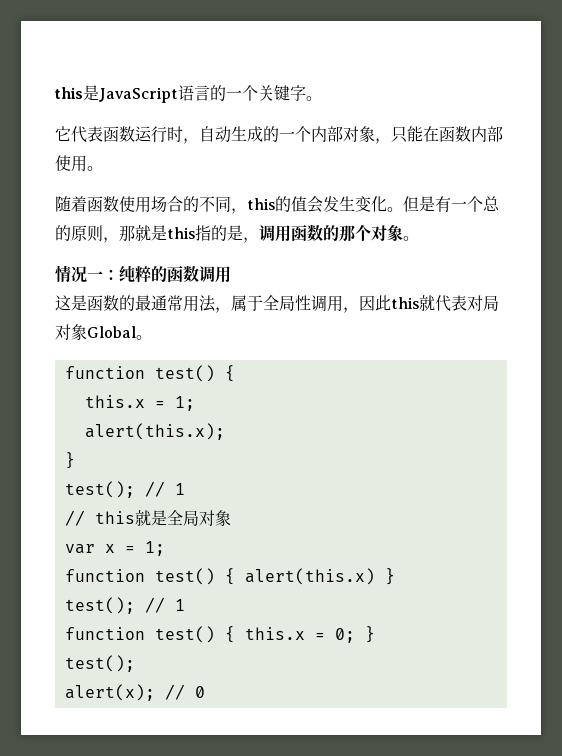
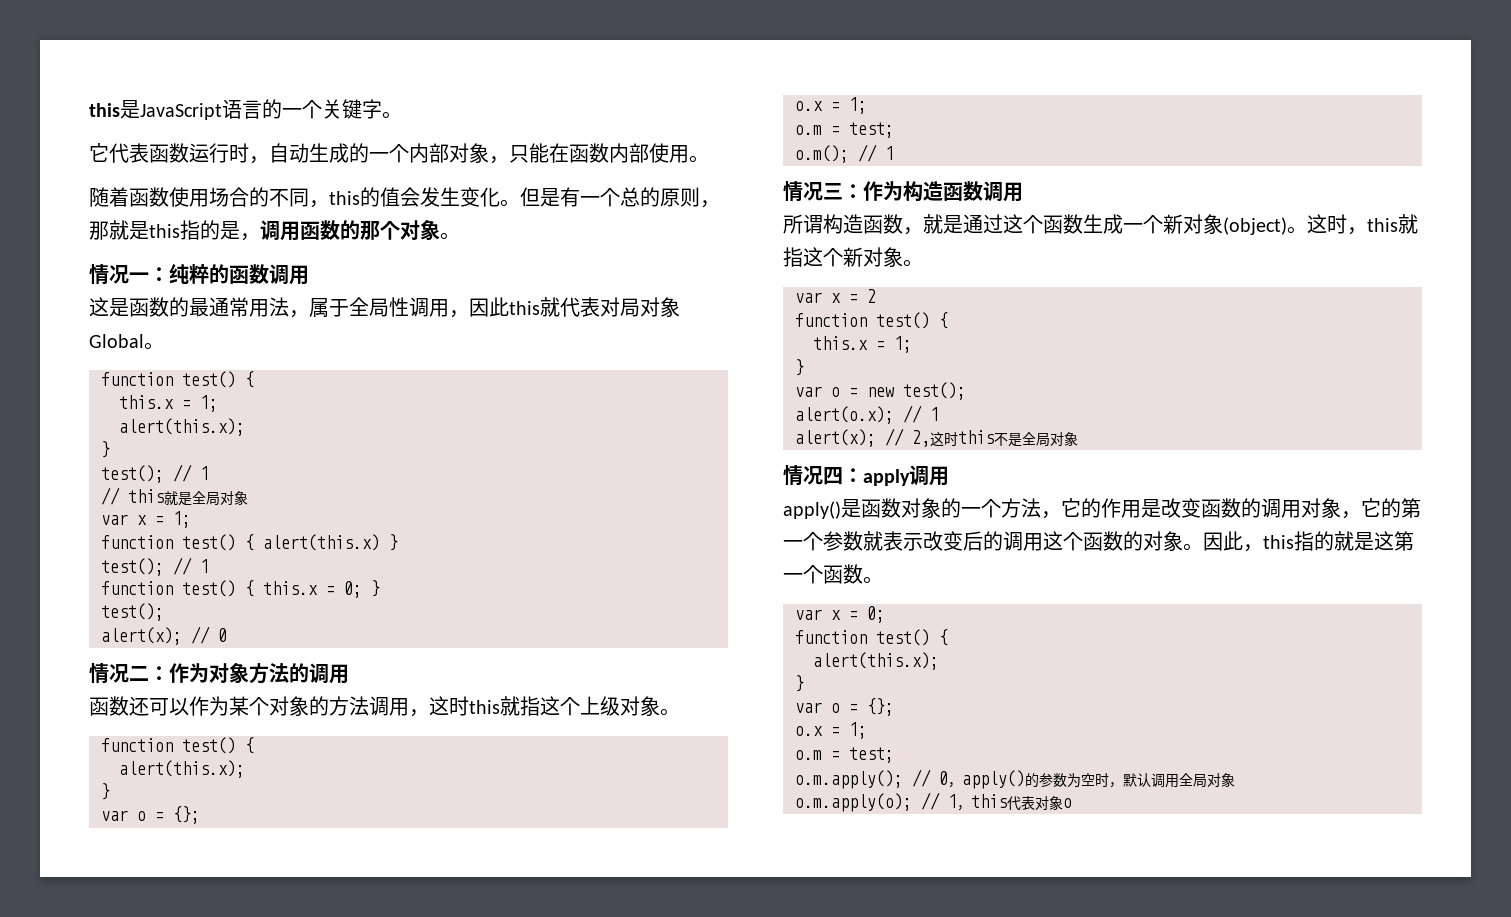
(205, 692) none -> [89,662,349,684] [89,696,680,717] [101,737,254,754] [119,760,245,778] [101,783,110,800] [101,806,200,824] [795,97,867,114] [795,122,894,138] [795,144,894,163] [783,181,1023,202] [783,214,1418,235] [783,247,923,267] [795,289,876,303] [795,312,948,329] [813,336,912,353] [795,359,804,376] [795,382,966,400] [795,405,939,424] [795,428,1078,447] [783,465,949,486] [783,498,1421,519] [783,531,1414,552] [783,564,883,584] [795,606,885,623] [795,629,948,646] [813,652,939,670] [795,675,804,692] [795,698,894,716] [795,722,867,739] [795,747,894,763] [795,769,1235,789] [795,792,1072,812] // 情况二：作为对象方法的调用 // 函数还可以作为某个对象的方法调用，这时this就指这个上级对象。 // function test() { // alert(this.x); // } // var o = {}; // o.x = 1; // o.m = test; // o.m(); // 1 // 情况三：作为构造函数调用 // 所谓构造函数，就是通过这个函数生成一个新对象(object)。这时，this就指这个新对象。 // var x = 2 // function test() { // this.x = 1; // } // var o = new test(); // alert(o.x); // 1 // alert(x); // 2,这时this不是全局对象 // 情况四：apply调用 // apply()是函数对象的一个方法，它的作用是改变函数的调用对象，它的第一个参数就表示改变后的调用这个函数的对象。因此，this指的就是这第一个函数。 // var x = 0; // function test() { // alert(this.x); // } // var o = {}; // o.x = 1; // o.m = test; // o.m.apply(); // 0，apply()的参数为空时，默认调用全局对象 // o.m.apply(o); // 1，this代表对象o

